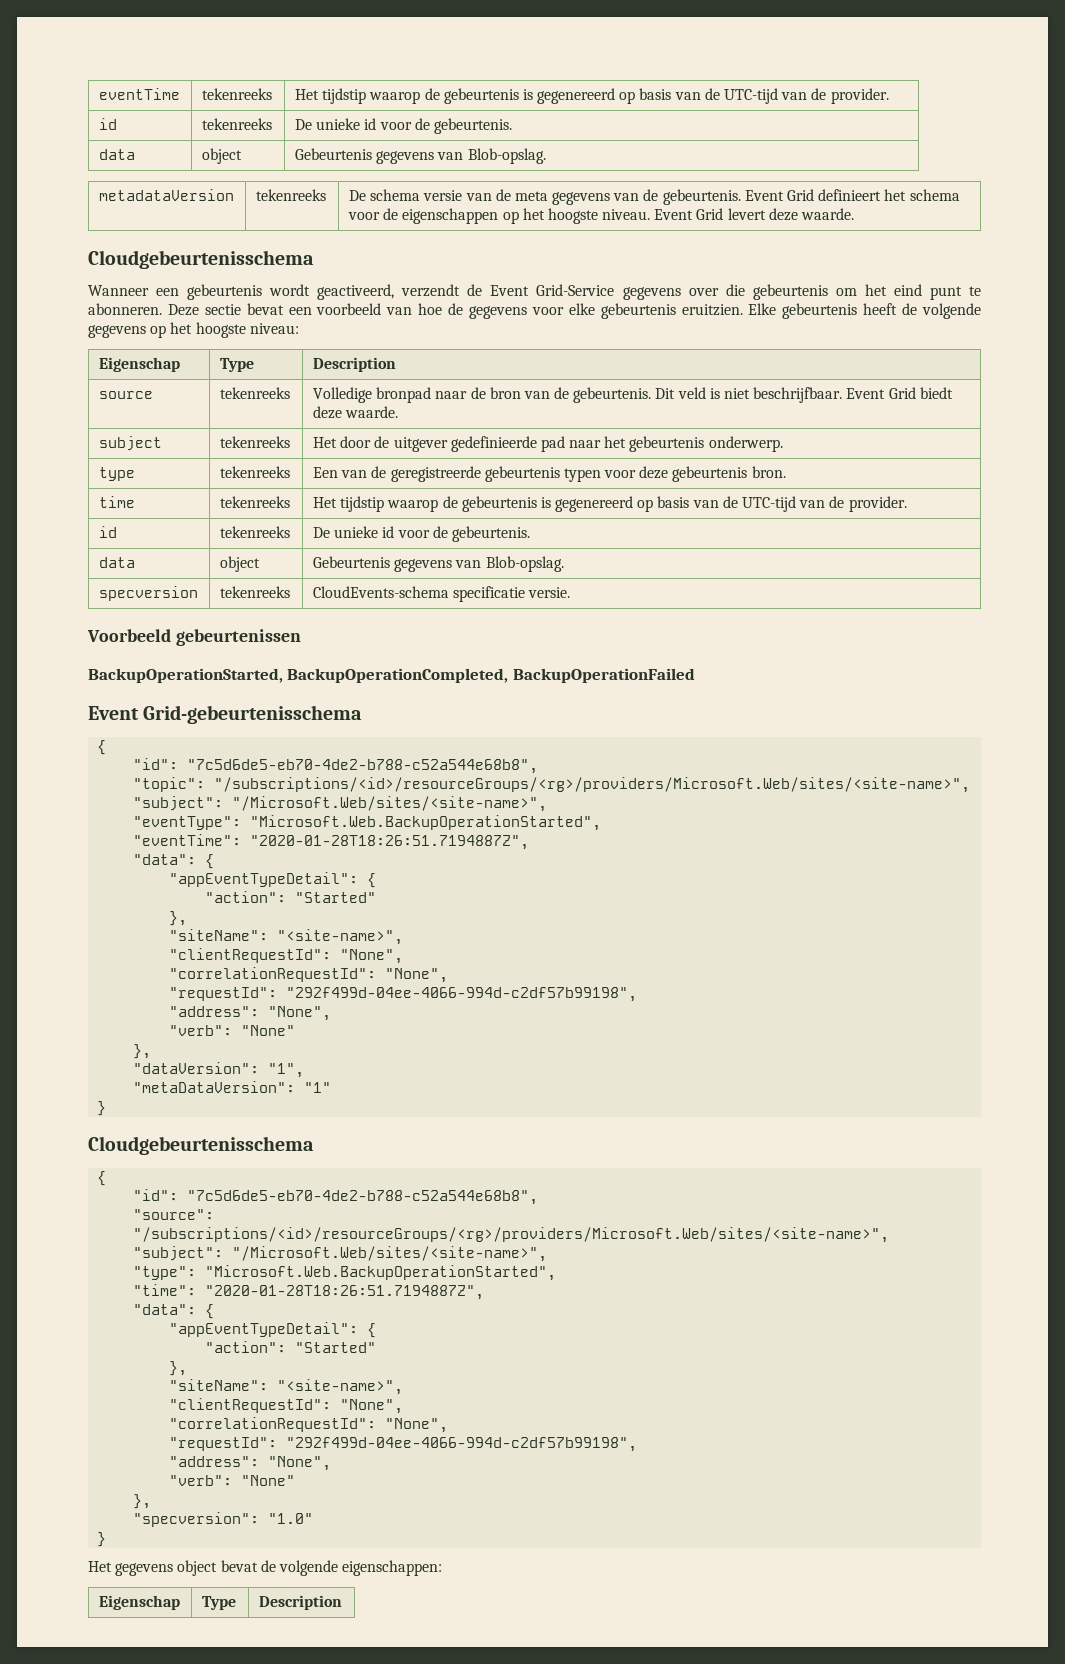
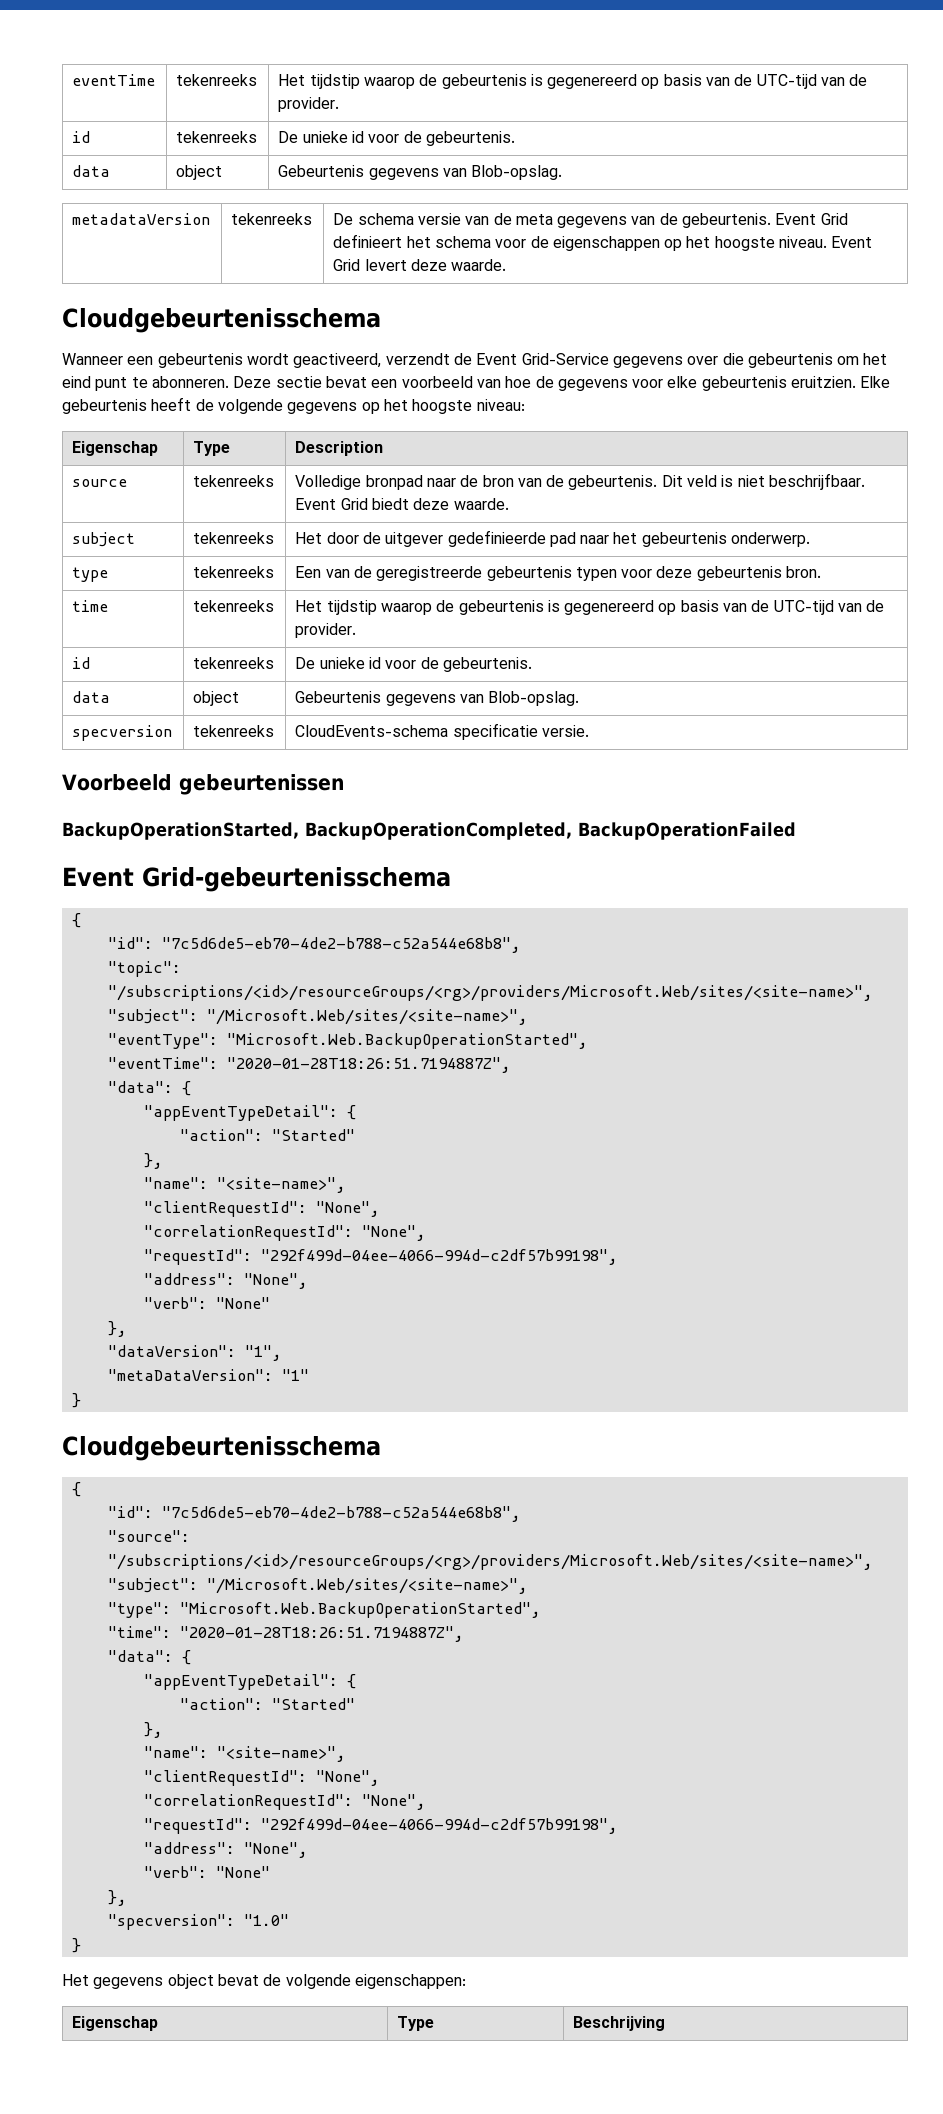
[169,929,269,941] "siteName": -> [143,1177,208,1189] "name":
[169,1379,269,1391] "siteName": -> [143,1746,208,1758] "name":
[258,1595,342,1610] Description -> [573,2016,666,2031] Beschrijving

